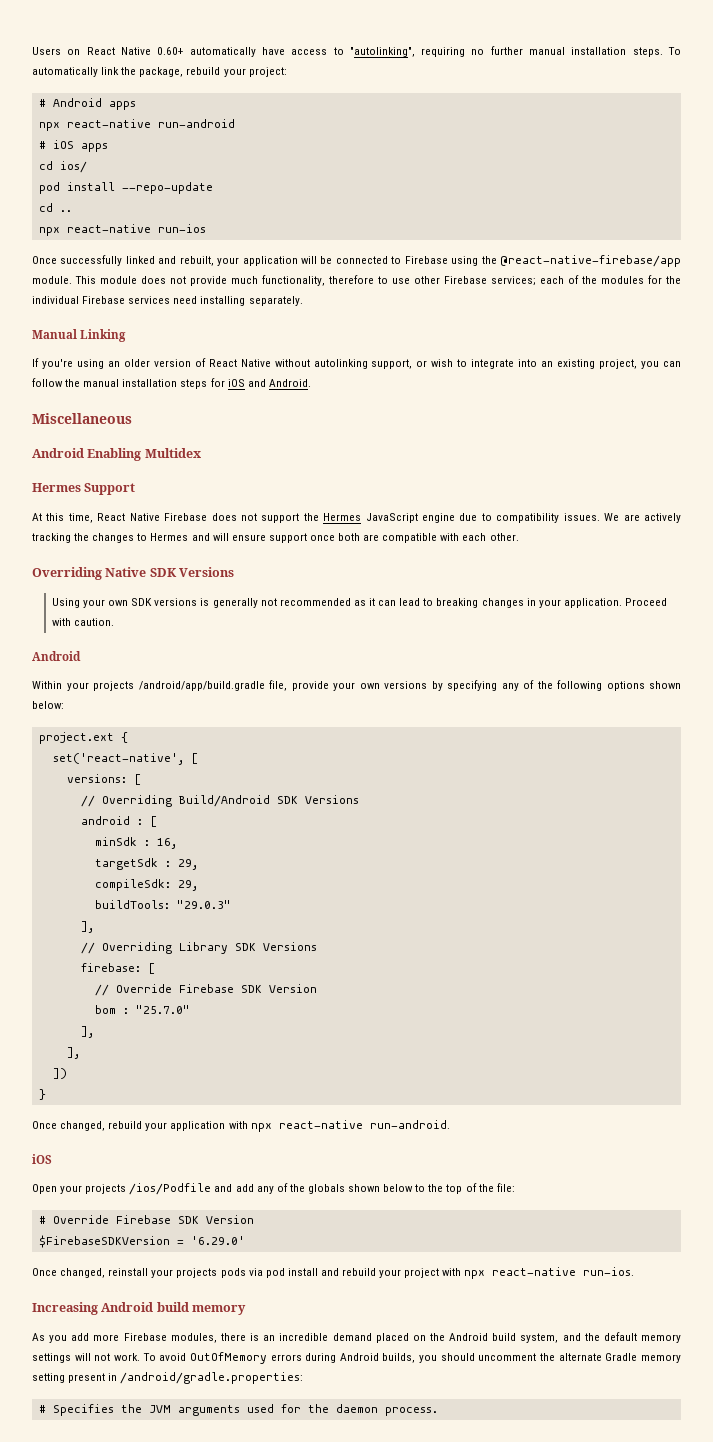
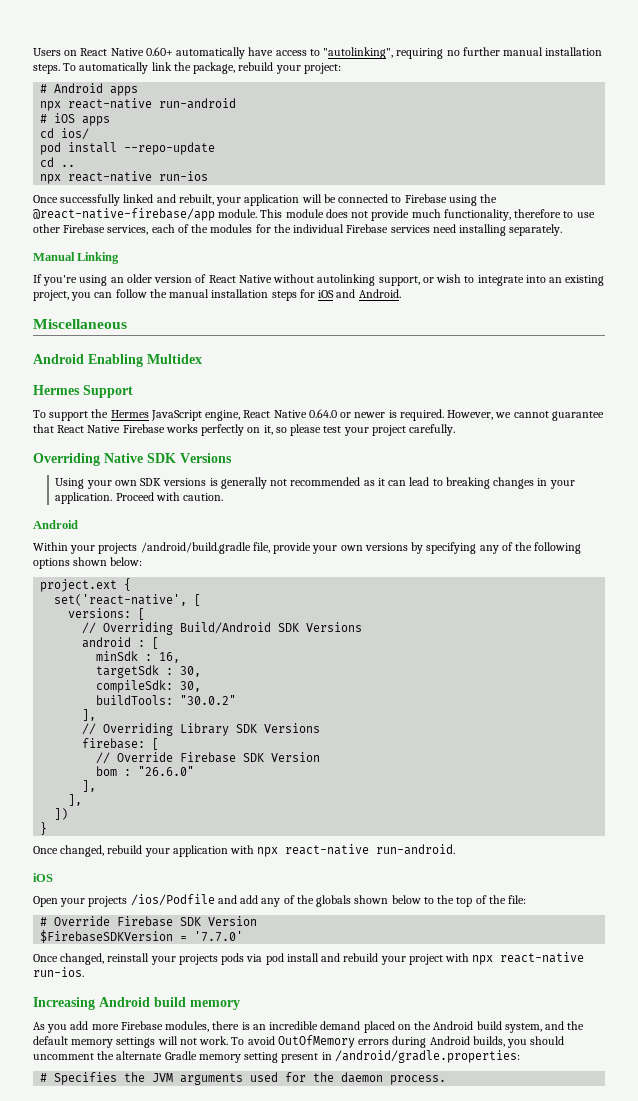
[491,276,536,286] services; -> [107,225,149,235] services,
[32,513,682,523] [32,533,519,543] At this time, React Native Firebase does not support the Hermes JavaScript engine due to compatibility issues. We are actively tracking the changes to Hermes and will ensure support once both are compatible with each other. -> [33,409,604,421] [33,424,456,436] To support the Hermes JavaScript engine, React Native 0.64.0 or newer is required. However, we cannot guarantee that React Native Firebase works perfectly on it, so please test your project carefully.
[138,681,265,691] /android/app/build.gradle -> [140,542,251,554] /android/build.gradle
[177,859,198,870] 29, -> [180,666,202,677] 30,
[177,880,198,891] 29, -> [180,681,202,692] 30,
[176,900,231,909] "29.0.3" -> [180,695,237,705] "30.0.2"
[135,1005,190,1014] "25.7.0" -> [138,766,195,776] "26.6.0"
[190,1236,245,1245] '6.29.0' -> [194,931,244,942] '7.7.0'

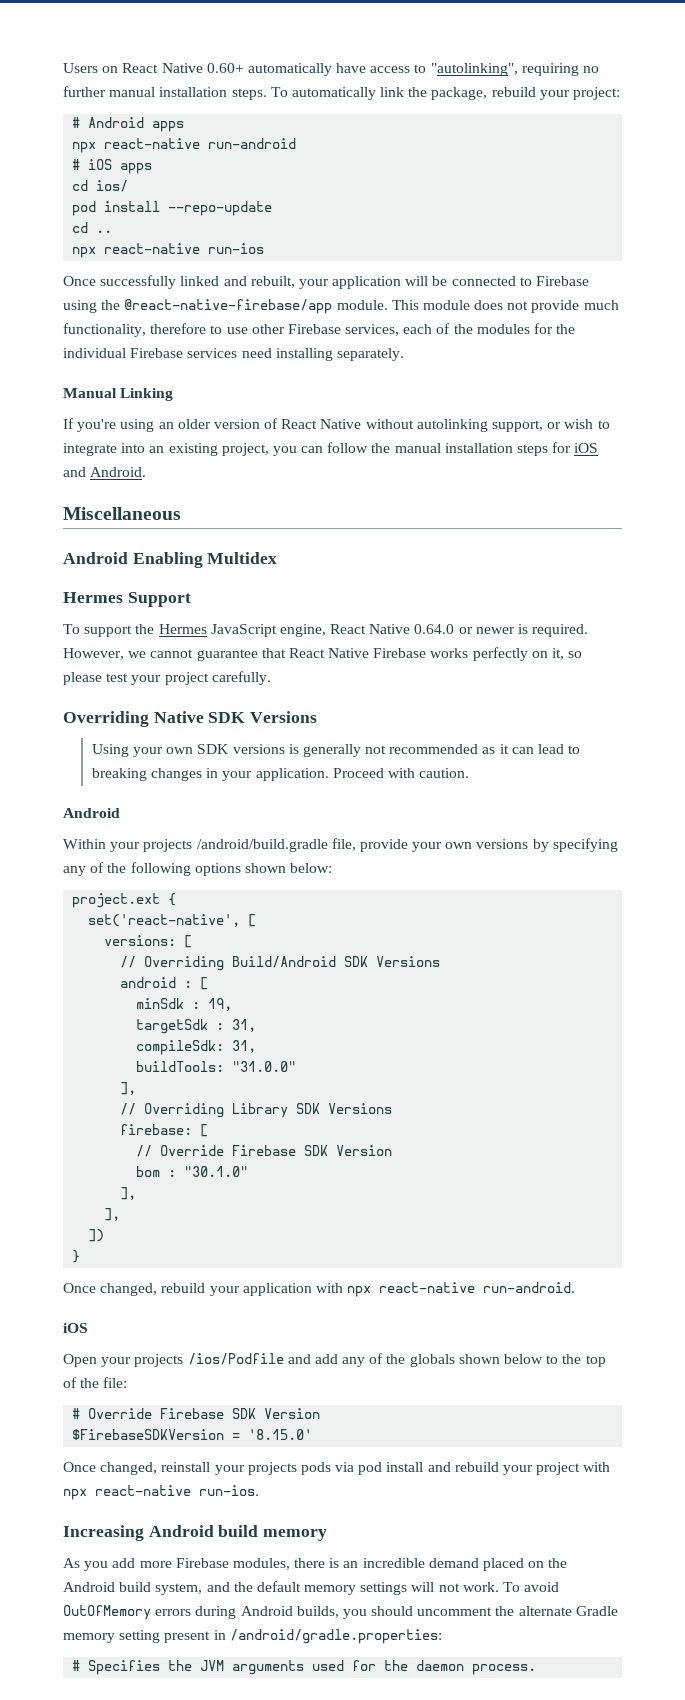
[159,652,181,663] 16, -> [208,998,233,1011] 19,
[180,666,202,677] 30, -> [232,1019,257,1032] 31,
[180,681,202,692] 30, -> [232,1040,257,1053] 31,
[180,695,237,705] "30.0.2" -> [232,1061,297,1072] "31.0.0"
[138,766,195,776] "26.6.0" -> [184,1166,249,1177] "30.1.0"
[194,931,244,942] '7.7.0' -> [248,1429,313,1440] '8.15.0'

